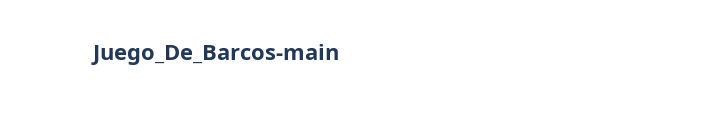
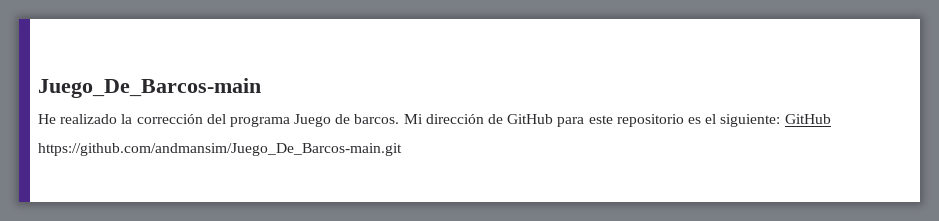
(339, 54) none -> [38,114,831,127] [38,143,402,156] // He realizado la corrección del programa Juego de barcos. Mi dirección de GitHub para este repositorio es el siguiente: GitHub // https://github.com/andmansim/Juego_De_Barcos-main.git

